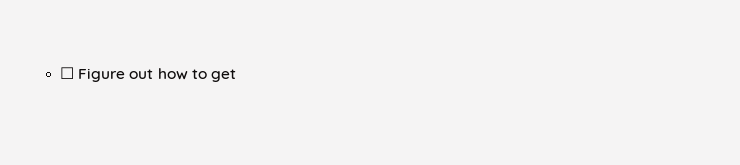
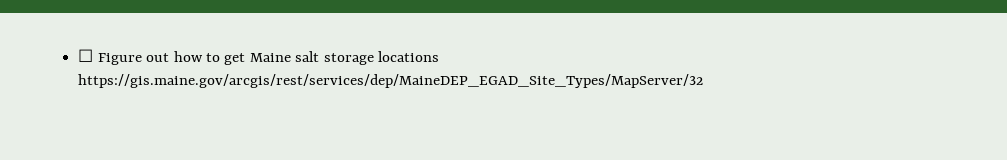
(236, 75) none -> [249,51,440,65] [78,74,704,88] Maine salt storage locations https://gis.maine.gov/arcgis/rest/services/dep/MaineDEP_EGAD_Site_Types/MapServer/32

